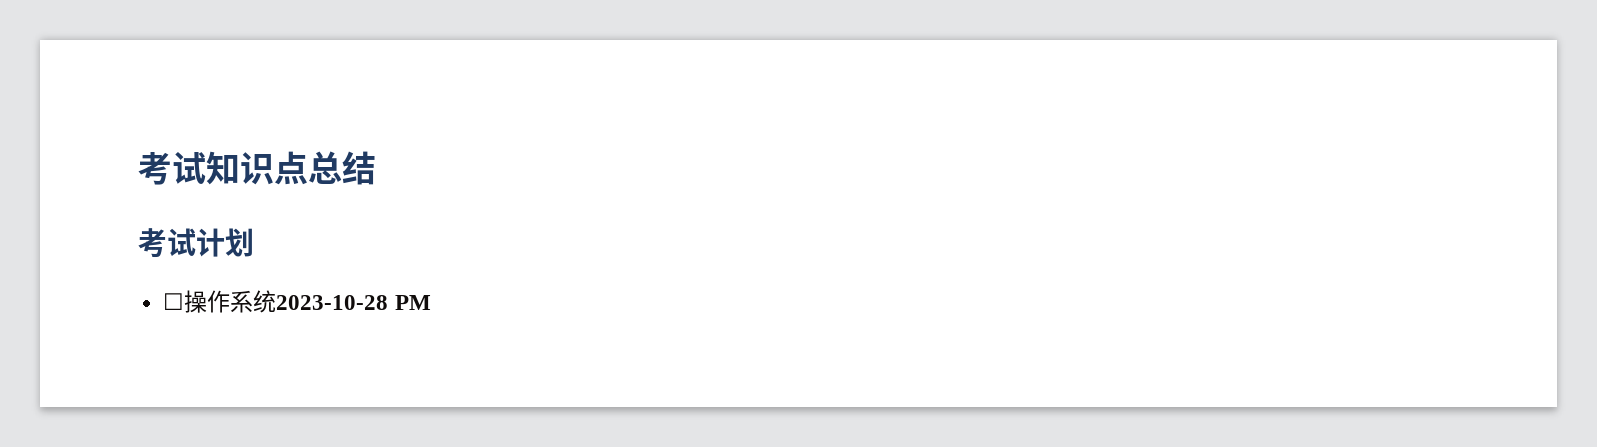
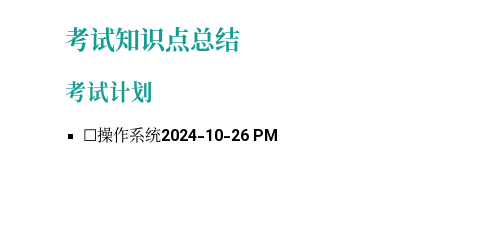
[276,295,389,310] 2023-10-28 -> [160,129,249,141] 2024-10-26

